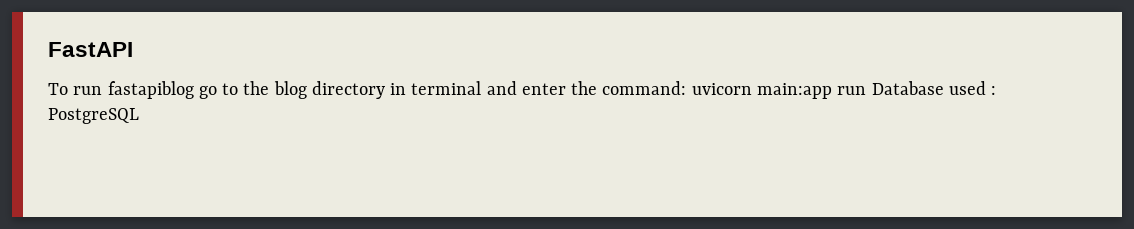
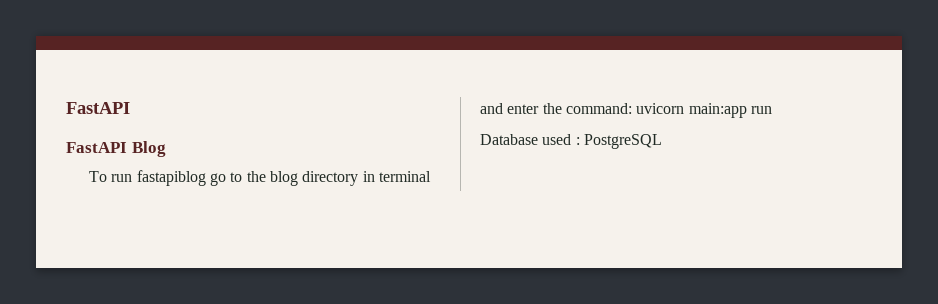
[48,42,133,57] FastAPI -> [66,102,130,114] [66,141,166,157] FastAPI // FastAPI Blog
(867, 90) none -> (772, 110) //

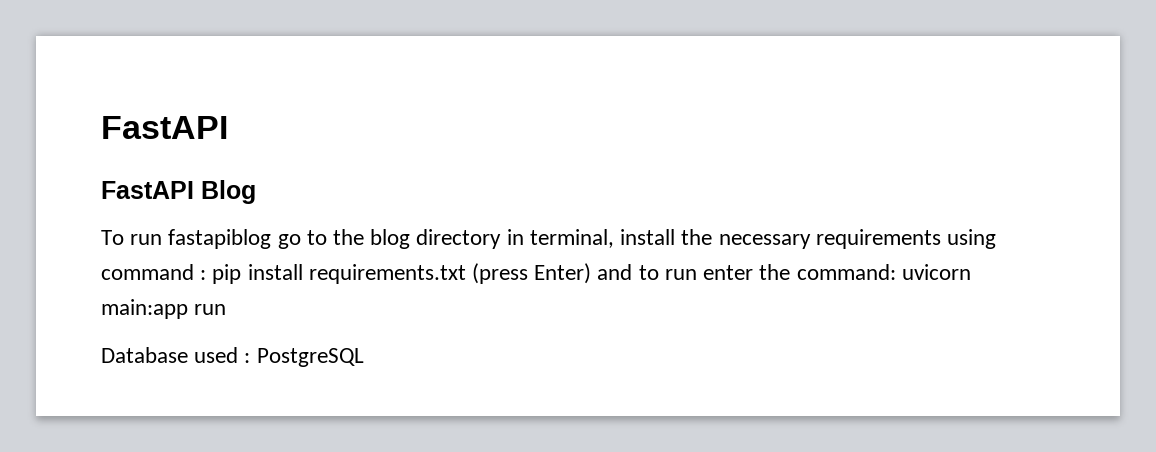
[378,171,431,182] [480,103,503,114] terminal and -> [529,229,996,249] [101,263,697,284] terminal, install the necessary requirements using command : pip install requirements.txt (press Enter) and to run

